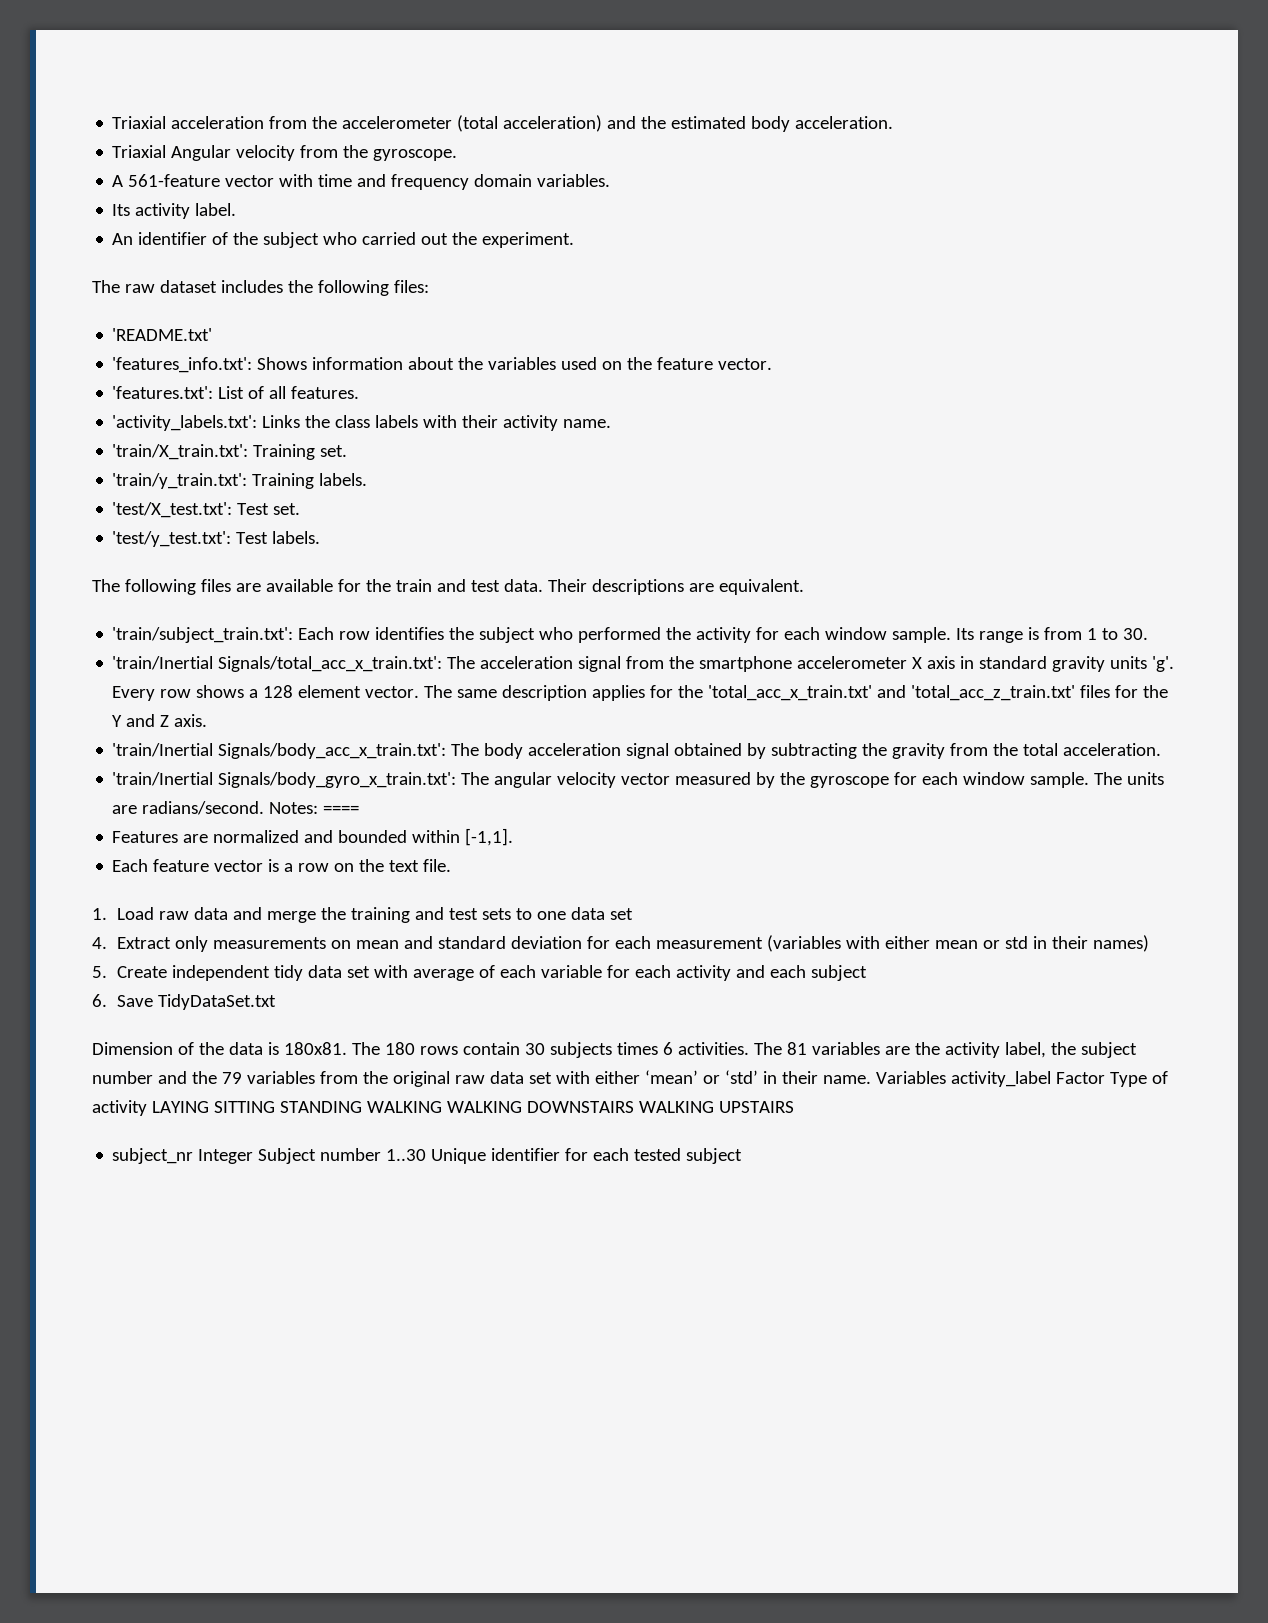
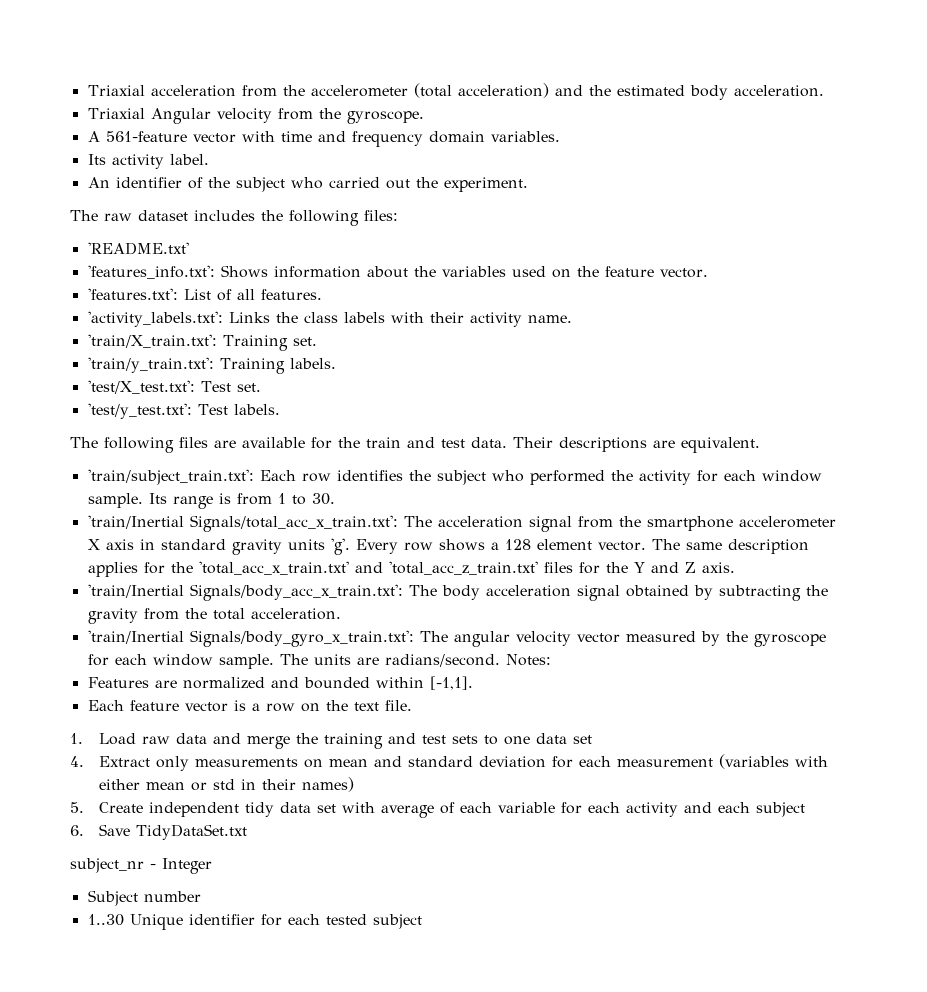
[323,805,360,814] ==== -> (551, 660) none
[92,1042,1137,1058] [92,1070,1168,1087] [92,1100,794,1116] [112,1148,254,1164] Dimension of the data is 180x81. The 180 rows contain 30 subjects times 6 activities. The 81 variables are the activity label, the subject number and the 79 variables from the original raw data set with either ‘mean’ or ‘std’ in their name. Variables activity_label Factor Type of activity LAYING SITTING STANDING WALKING WALKING DOWNSTAIRS WALKING UPSTAIRS // subject_nr Integer -> [70,858,212,874] subject_nr - Integer //
(382, 1154) none -> (201, 896) //

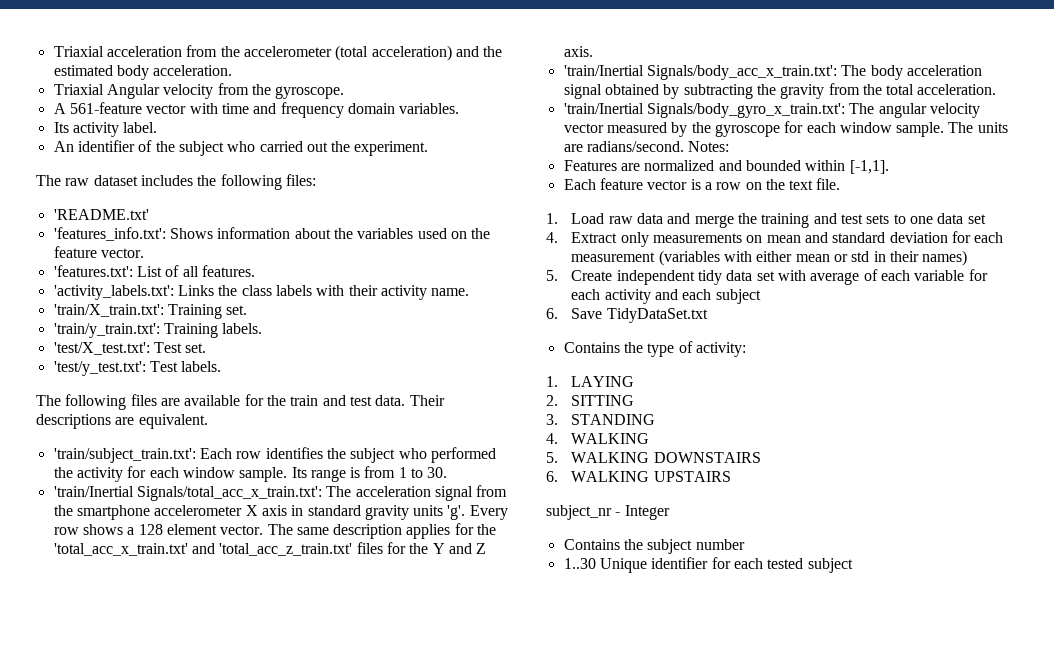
(248, 832) none -> [563,341,746,357] [546,376,635,387] [546,395,635,406] [546,414,656,425] [546,433,650,444] [546,452,761,463] [546,471,731,482] // Contains the type of activity: // 1. LAYING // 2. SITTING // 3. STANDING // 4. WALKING // 5. WALKING DOWNSTAIRS // 6. WALKING UPSTAIRS
[87,890,138,906] Subject -> [563,539,693,554] Contains the subject

